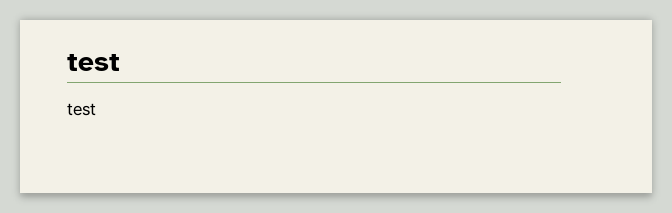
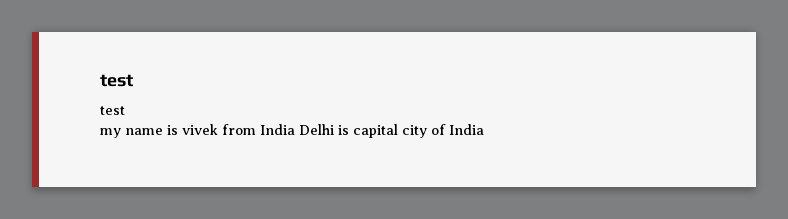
(96, 109) none -> [100,124,484,138] // my name is vivek from India Delhi is capital city of India

